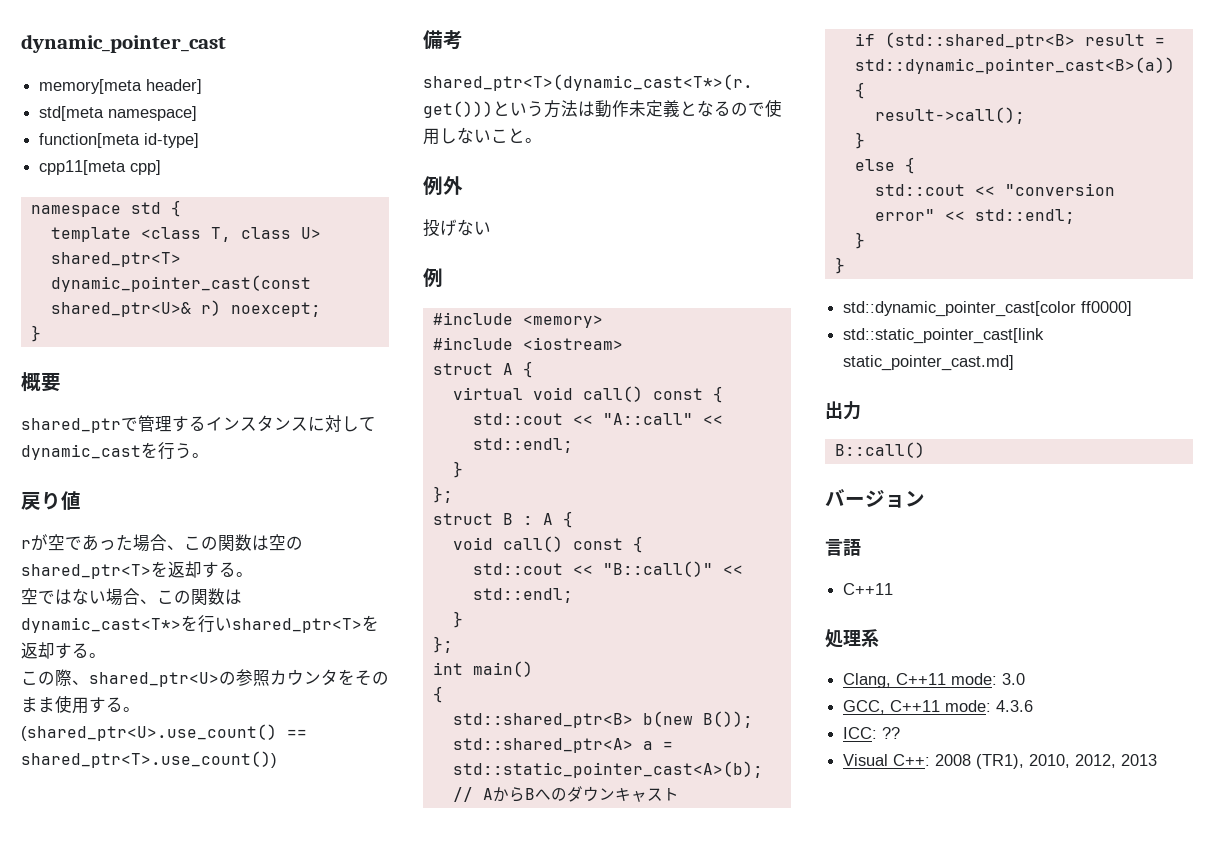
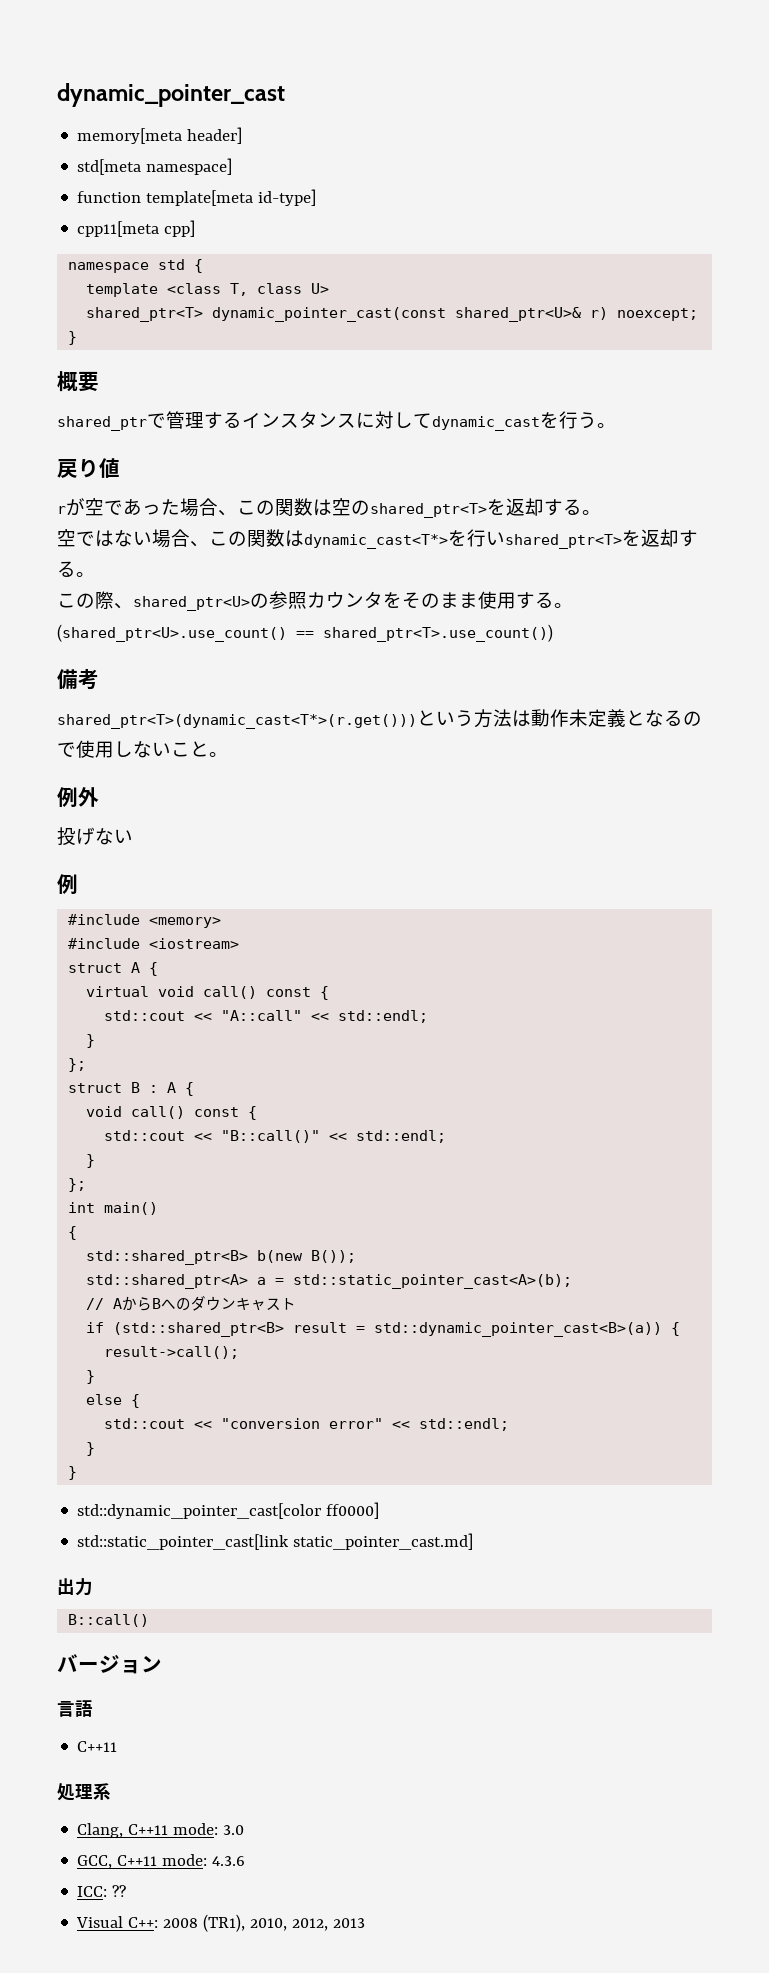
[39,133,141,148] function[meta -> [77,190,254,206] function template[meta

